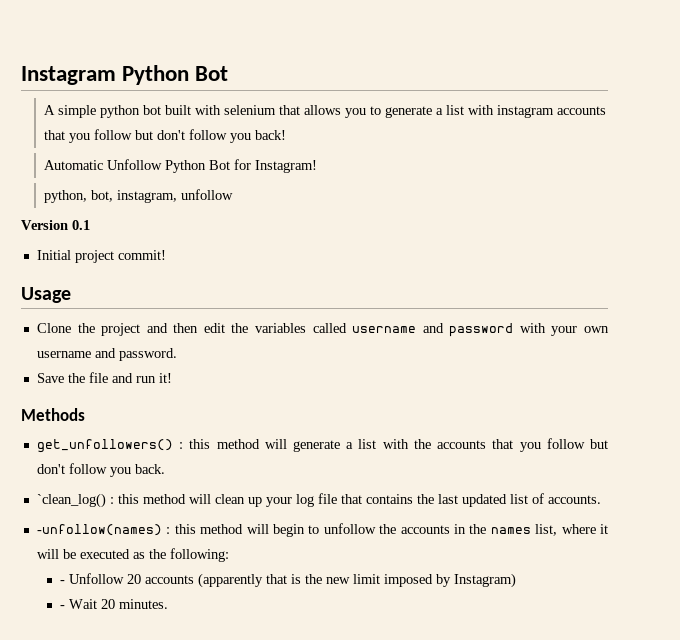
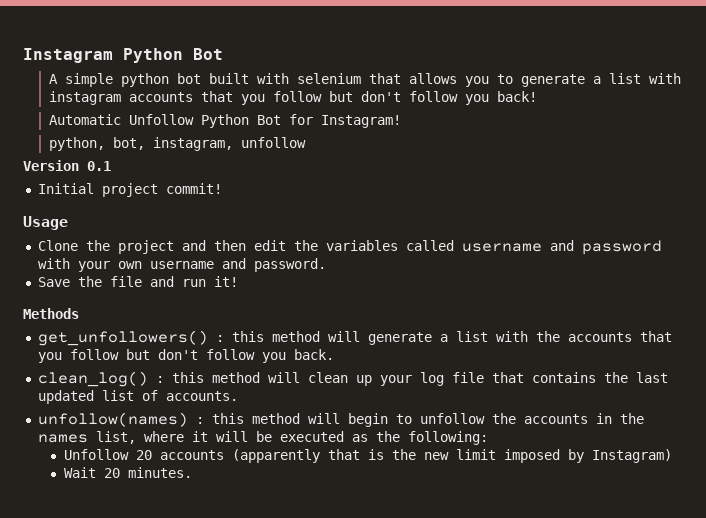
[36,493,106,508] `clean_log() -> [37,371,148,387] clean_log()
[36,524,162,536] -unfollow(names) -> [37,412,188,427] unfollow(names)
[59,580,65,584] - -> (488, 438) none
[59,605,65,609] - -> (672, 456) none

